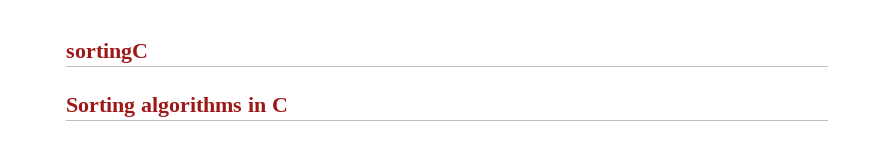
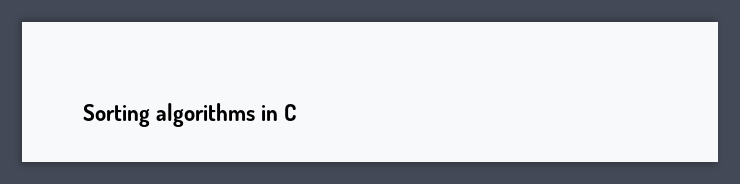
[66,43,148,63] sortingC // -> (83, 115) none

